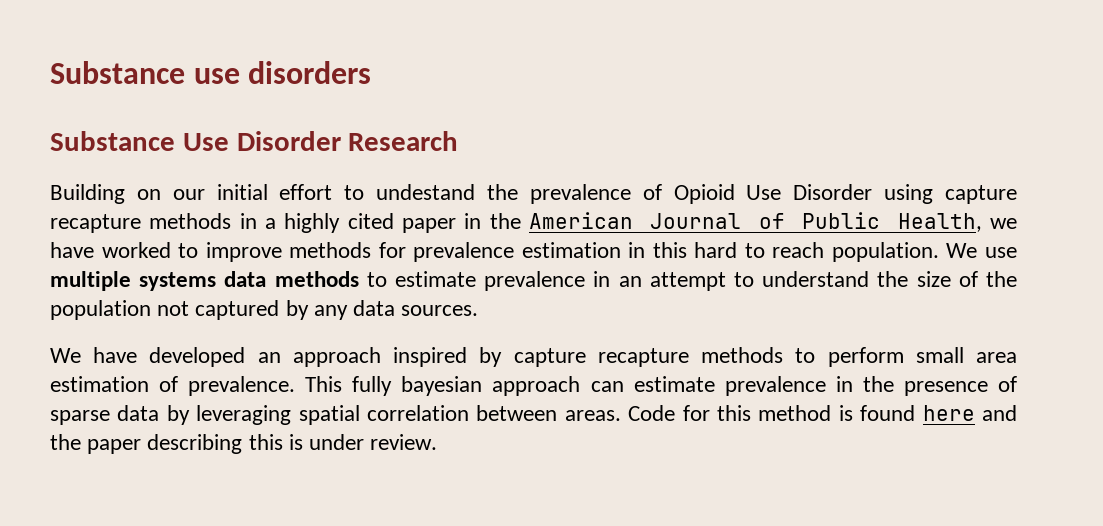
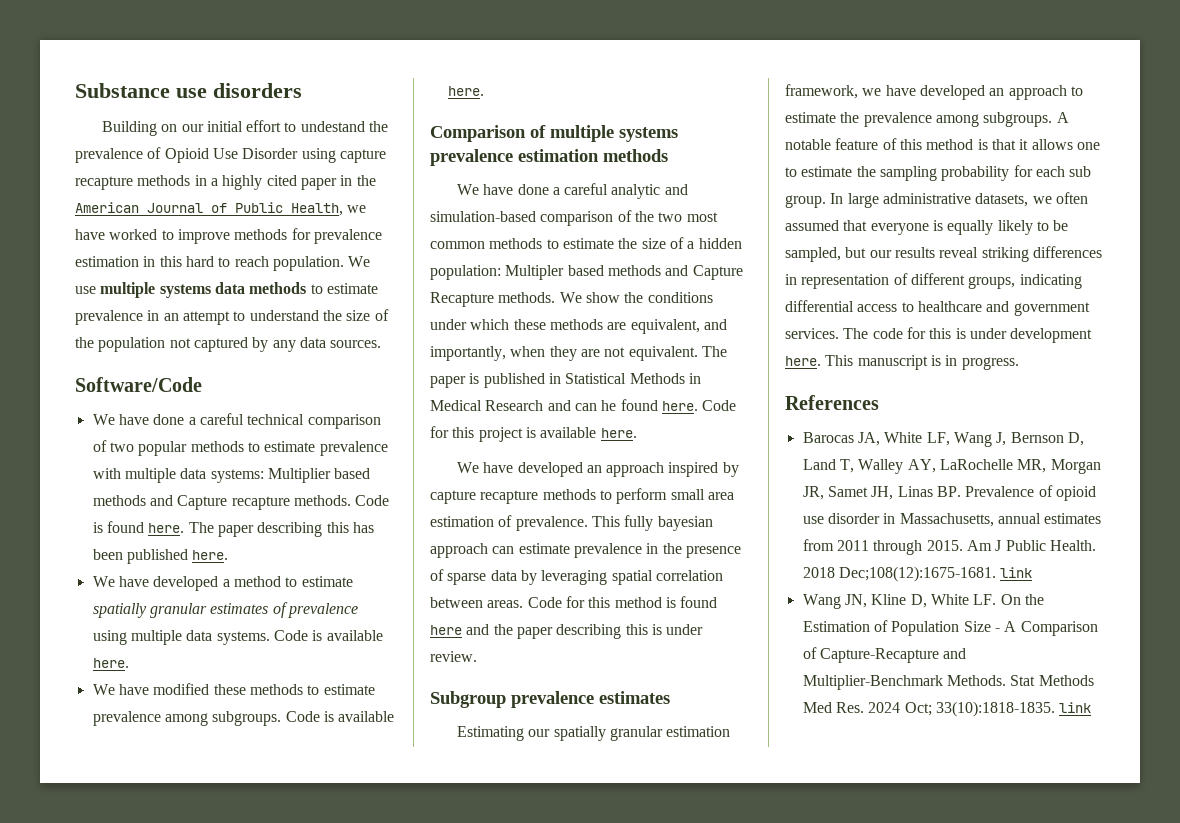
[50,131,459,151] // Substance Use Disorder Research -> (302, 90) none
(479, 310) none -> [75,377,202,392] [92,413,381,429] [92,440,388,456] [92,468,371,483] [92,495,390,510] [92,521,374,537] [92,549,229,564] [92,576,353,591] [92,602,358,618] [92,630,383,645] [92,658,129,668] [92,683,375,695] [92,711,395,726] [447,86,484,96] [430,125,678,142] [430,149,668,166] [456,183,688,199] [430,210,718,226] [430,237,742,249] [430,265,743,280] [430,292,713,307] [430,319,727,334] [430,346,727,361] [430,373,701,388] [430,399,737,411] [430,426,637,442] // Software/Code // We have done a careful technical comparison of two popular methods to estimate prevalence with multiple data systems: Multiplier based methods and Capture recapture methods. Code is found here. The paper describing this has been published here. // We have developed a method to estimate spatially granular estimates of prevalence using multiple data systems. Code is available here. // We have modified these methods to estimate prevalence among subgroups. Code is available here. // Comparison of multiple systems prevalence estimation methods // We have done a careful analytic and simulation-based comparison of the two most common methods to estimate the size of a hidden population: Multipler based methods and Capture Recapture methods. We show the conditions under which these methods are equivalent, and importantly, when they are not equivalent. The paper is published in Statistical Methods in Medical Research and can he found here. Code for this project is available here.
(438, 442) none -> [430,691,670,708] [456,726,731,741] [785,84,1083,100] [785,112,1069,127] [785,138,1100,150] [785,165,1092,181] [785,192,1088,208] [785,220,1069,235] [785,246,1102,262] [785,273,1082,289] [785,300,1090,316] [785,327,1093,343] [785,355,1019,370] [785,395,879,410] [802,432,1084,447] [802,459,1101,474] [802,485,1096,501] [802,513,1102,527] [802,539,1096,555] [802,566,1033,582] [802,594,1044,609] [802,620,1098,636] [802,647,967,663] [802,675,1094,690] [802,701,1092,717] // Subgroup prevalence estimates // Estimating our spatially granular estimation framework, we have developed an approach to estimate the prevalence among subgroups. A notable feature of this method is that it allows one to estimate the sampling probability for each sub group. In large administrative datasets, we often assumed that everyone is equally likely to be sampled, but our results reveal striking differences in representation of different groups, indicating differential access to healthcare and government services. The code for this is under development here. This manuscript is in progress. // References // Barocas JA, White LF, Wang J, Bernson D, Land T, Walley AY, LaRochelle MR, Morgan JR, Samet JH, Linas BP. Prevalence of opioid use disorder in Massachusetts, annual estimates from 2011 through 2015. Am J Public Health. 2018 Dec;108(12):1675-1681. link // Wang JN, Kline D, White LF. On the Estimation of Population Size - A Comparison of Capture-Recapture and Multiplier-Benchmark Methods. Stat Methods Med Res. 2024 Oct; 33(10):1818-1835. link

